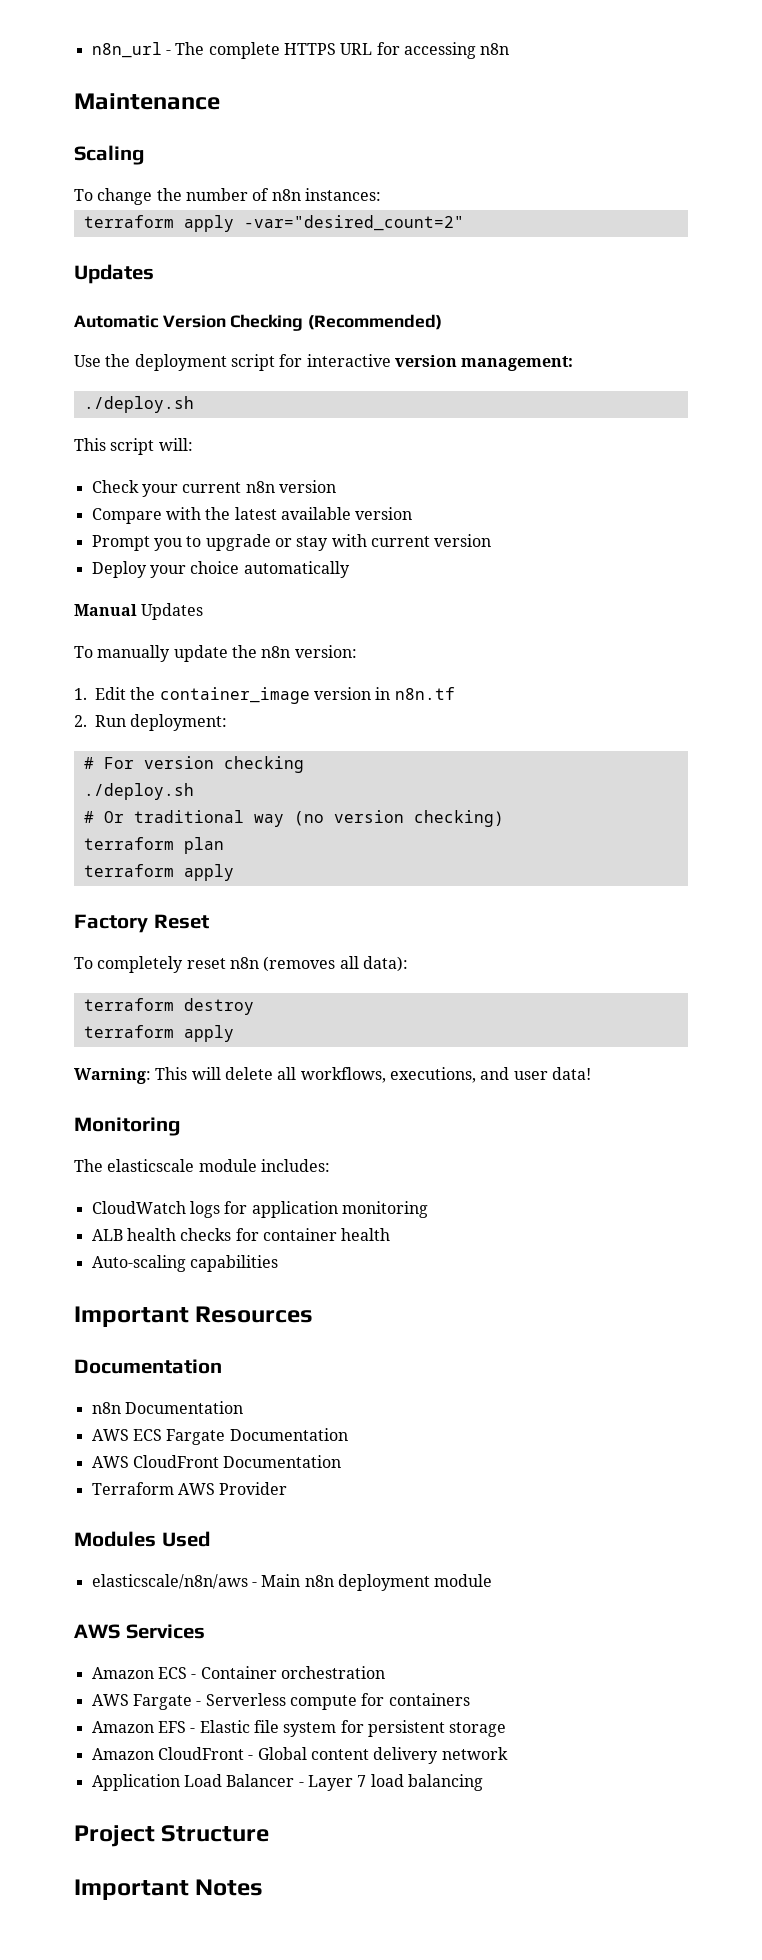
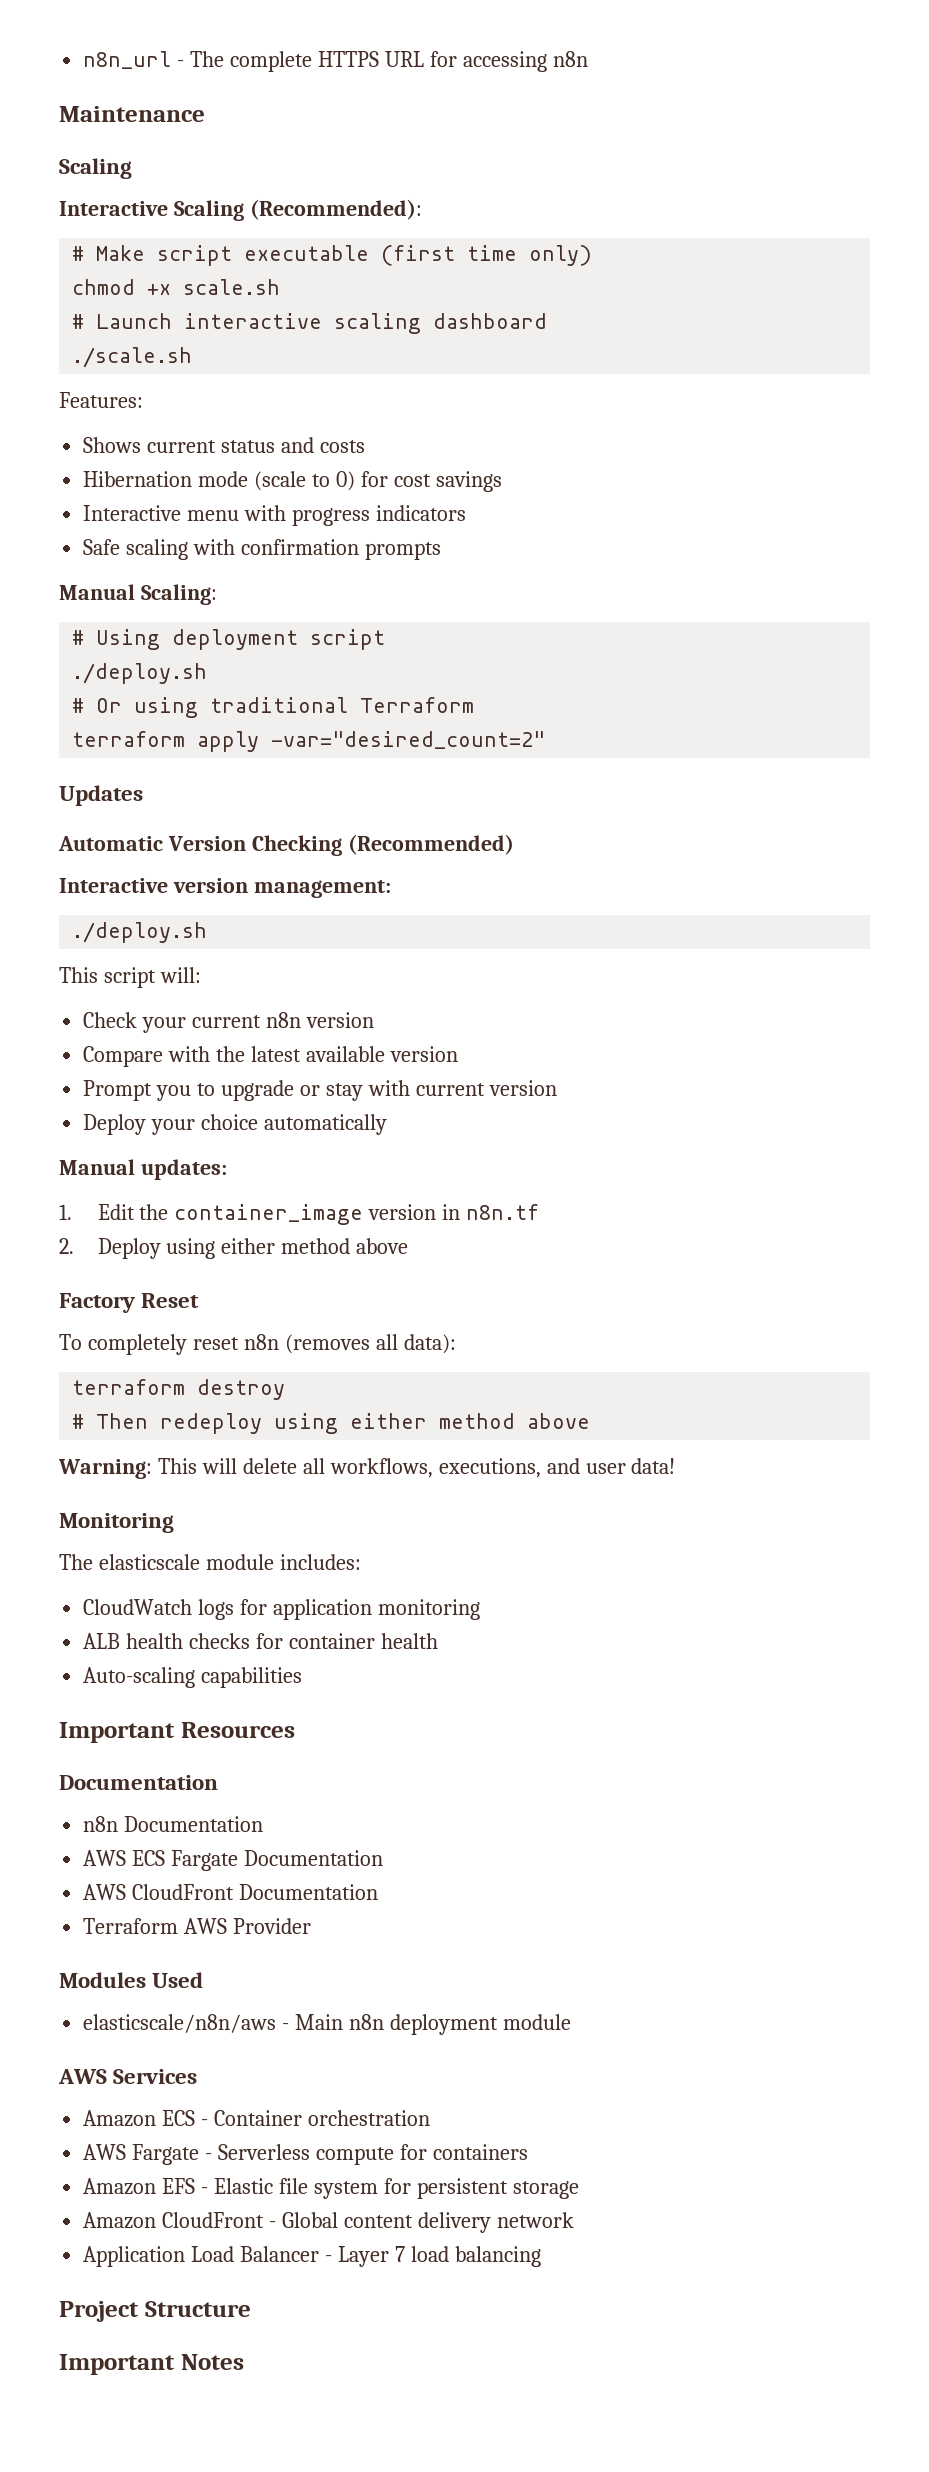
[74,188,381,205] To change the number of n8n instances: -> [59,199,422,221] [72,245,593,266] [72,279,281,295] [72,313,548,334] [72,347,193,368] [59,392,143,408] [83,437,365,453] [83,471,502,492] [83,505,466,526] [83,539,441,560] [59,584,217,605] [72,629,386,650] [72,663,208,684] [72,697,475,718] Interactive Scaling (Recommended): // # Make script executable (first time only) // chmod +x scale.sh // # Launch interactive scaling dashboard // ./scale.sh // Features: // Shows current status and costs // Hibernation mode (scale to 0) for cost savings // Interactive menu with progress indicators // Safe scaling with confirmation prompts // Manual Scaling: // # Using deployment script // ./deploy.sh // # Or using traditional Terraform
[74,354,391,371] Use the deployment script for interactive -> [59,878,168,893] Interactive
[141,603,204,620] [74,645,357,662] Updates // To manually update the n8n version: -> [140,1159,227,1180] updates:
[95,714,228,731] [83,756,304,773] [83,783,194,800] [83,810,504,827] [83,837,224,854] [83,864,234,881] Run deployment: // # For version checking // ./deploy.sh // # Or traditional way (no version checking) // terraform plan // terraform apply -> [97,1238,409,1259] Deploy using either method above
[83,1025,234,1042] terraform apply -> [72,1413,591,1434] # Then redeploy using either method above

